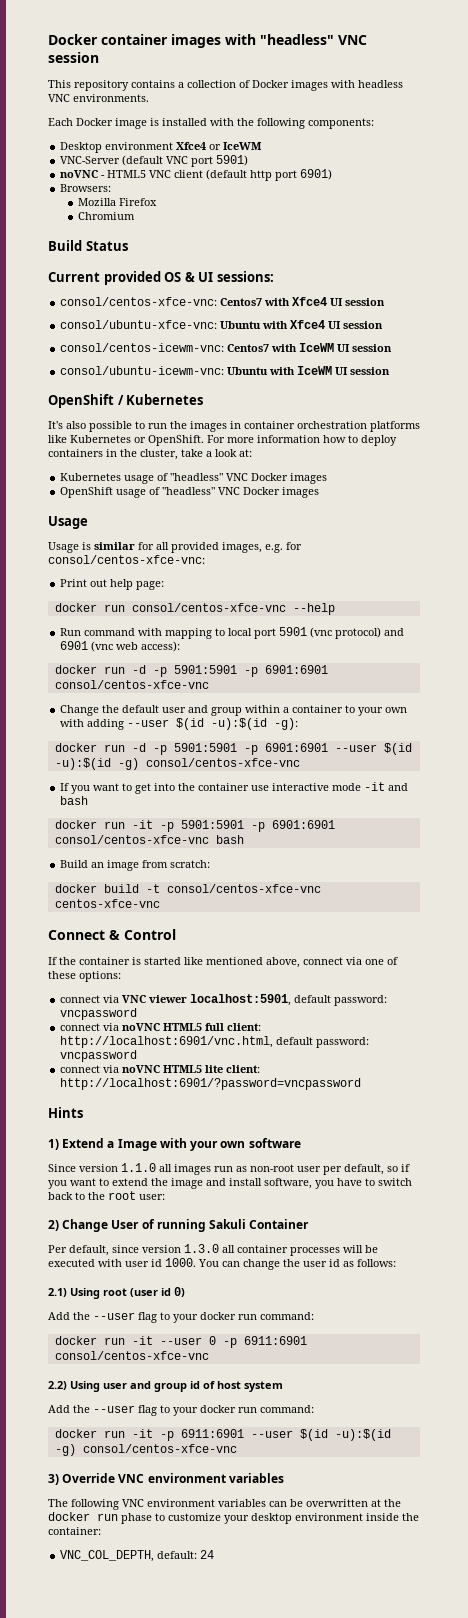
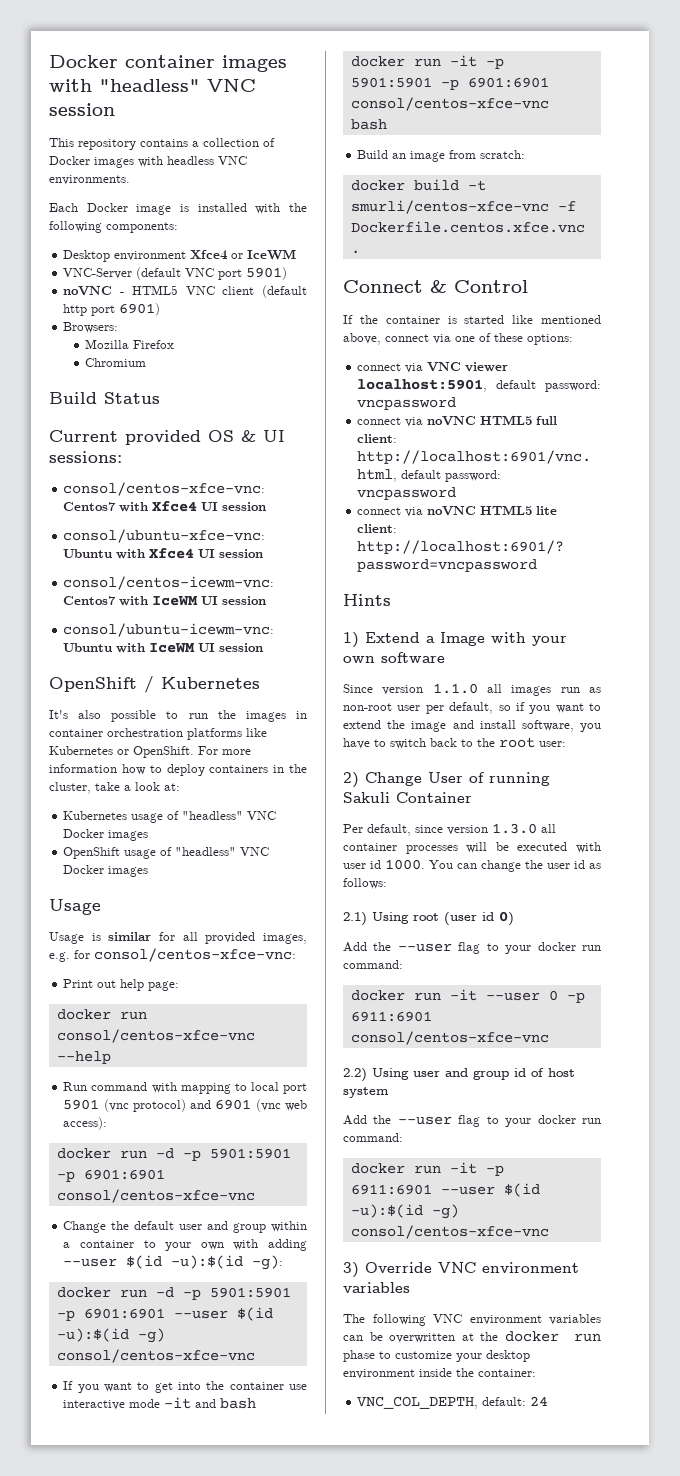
[166,884,321,893] [54,899,160,908] consol/centos-xfce-vnc centos-xfce-vnc -> [350,200,576,214] [350,221,585,233] [350,250,360,254] smurli/centos-xfce-vnc -f Dockerfile.centos.xfce.vnc .

